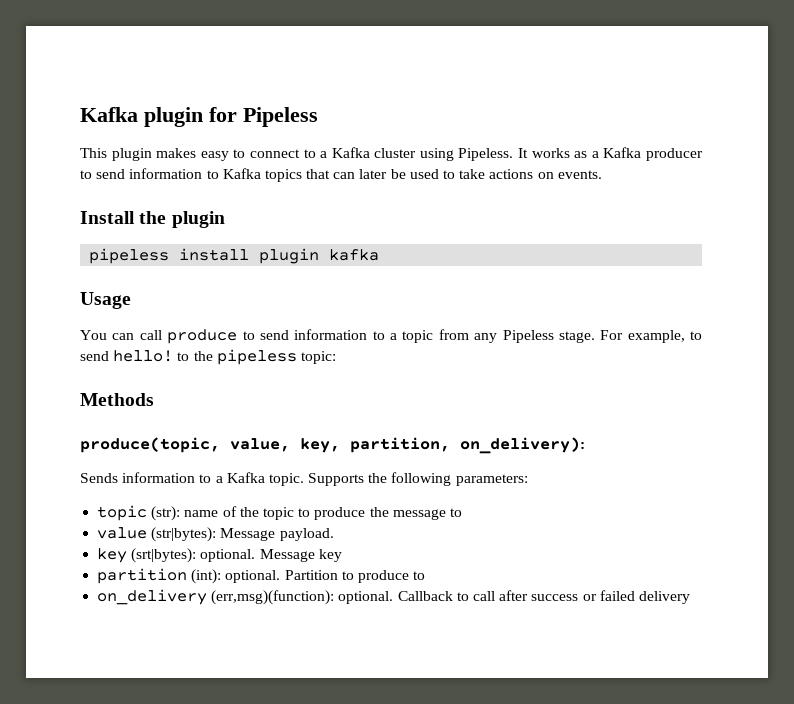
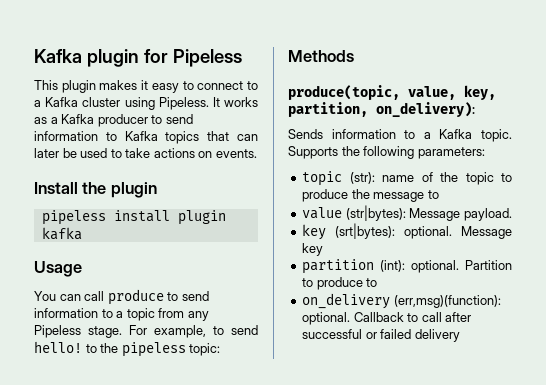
(197, 153) none -> [141,80,149,90] it
[531,594,579,601] success -> [302,329,363,339] successful

